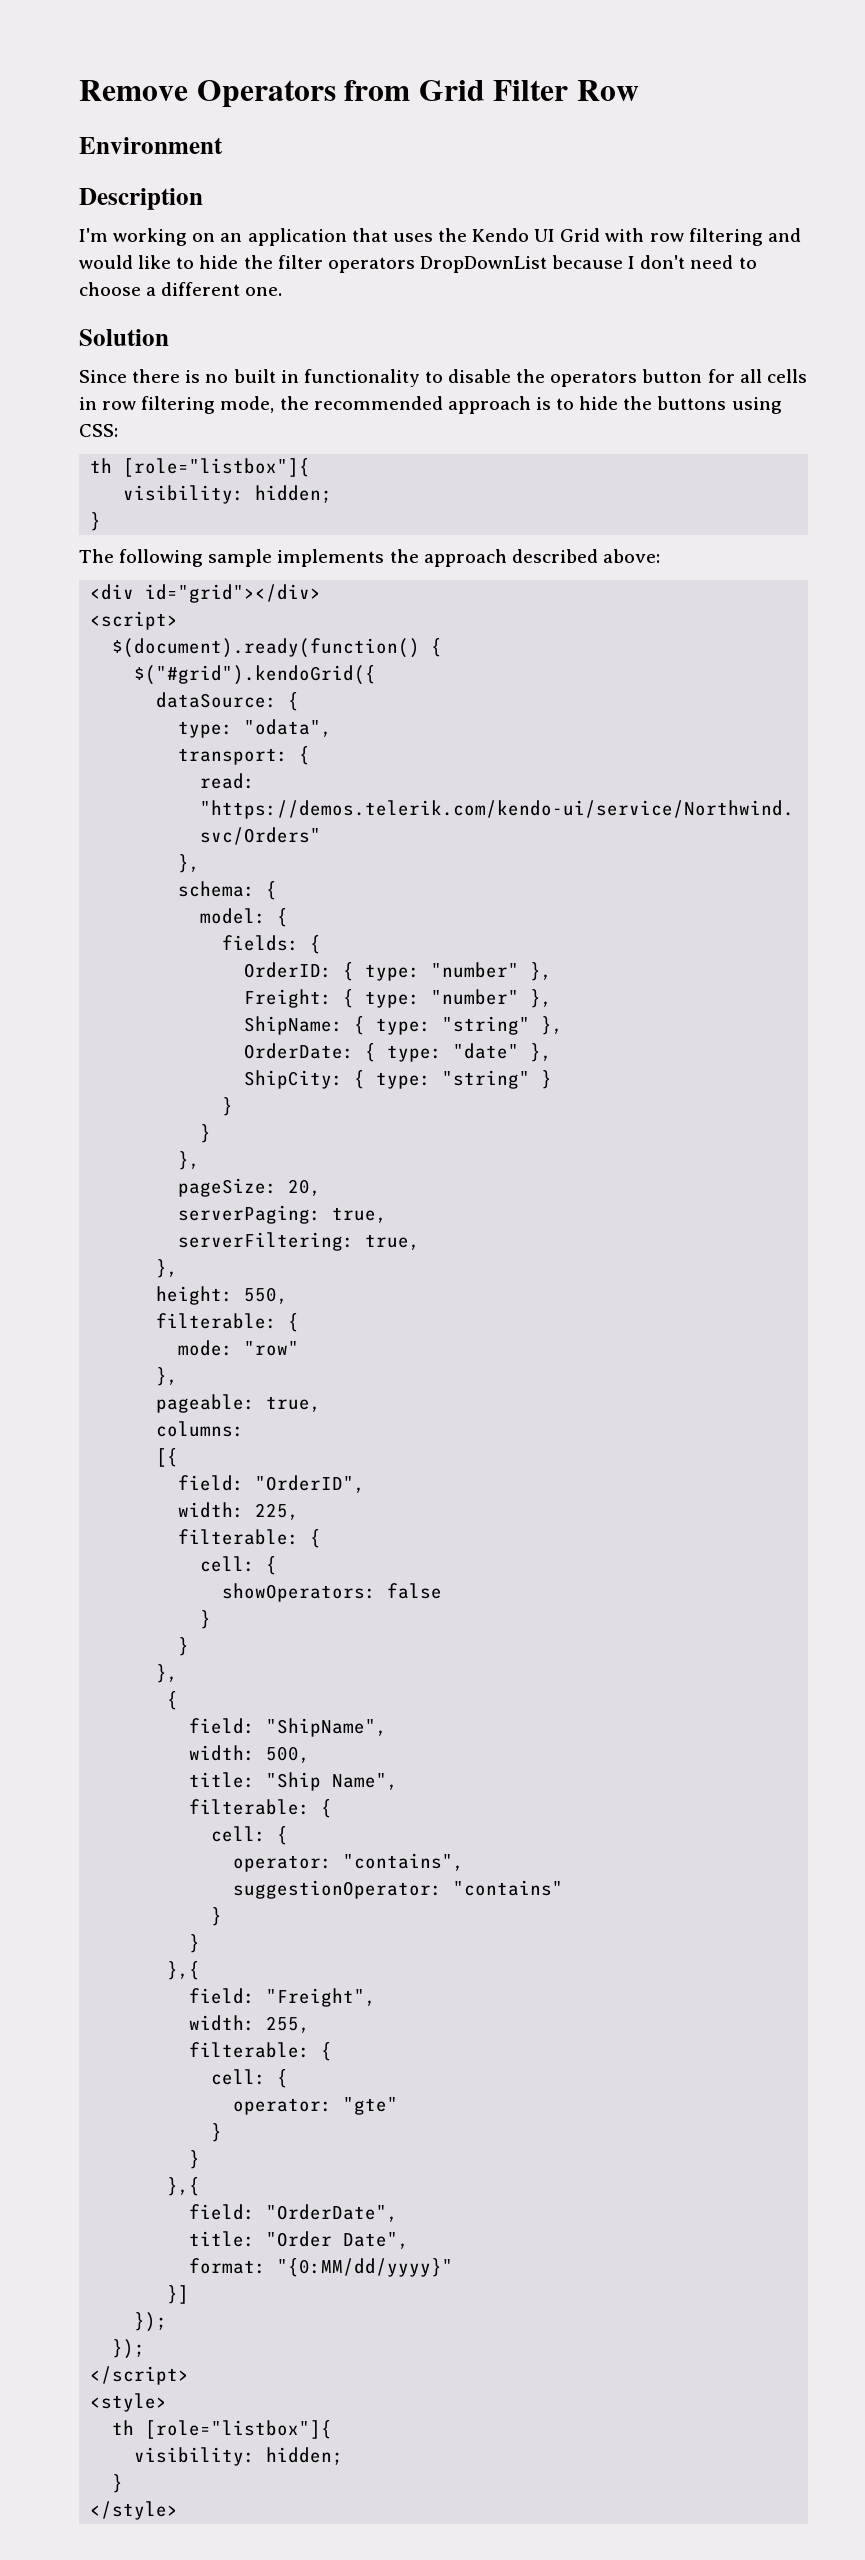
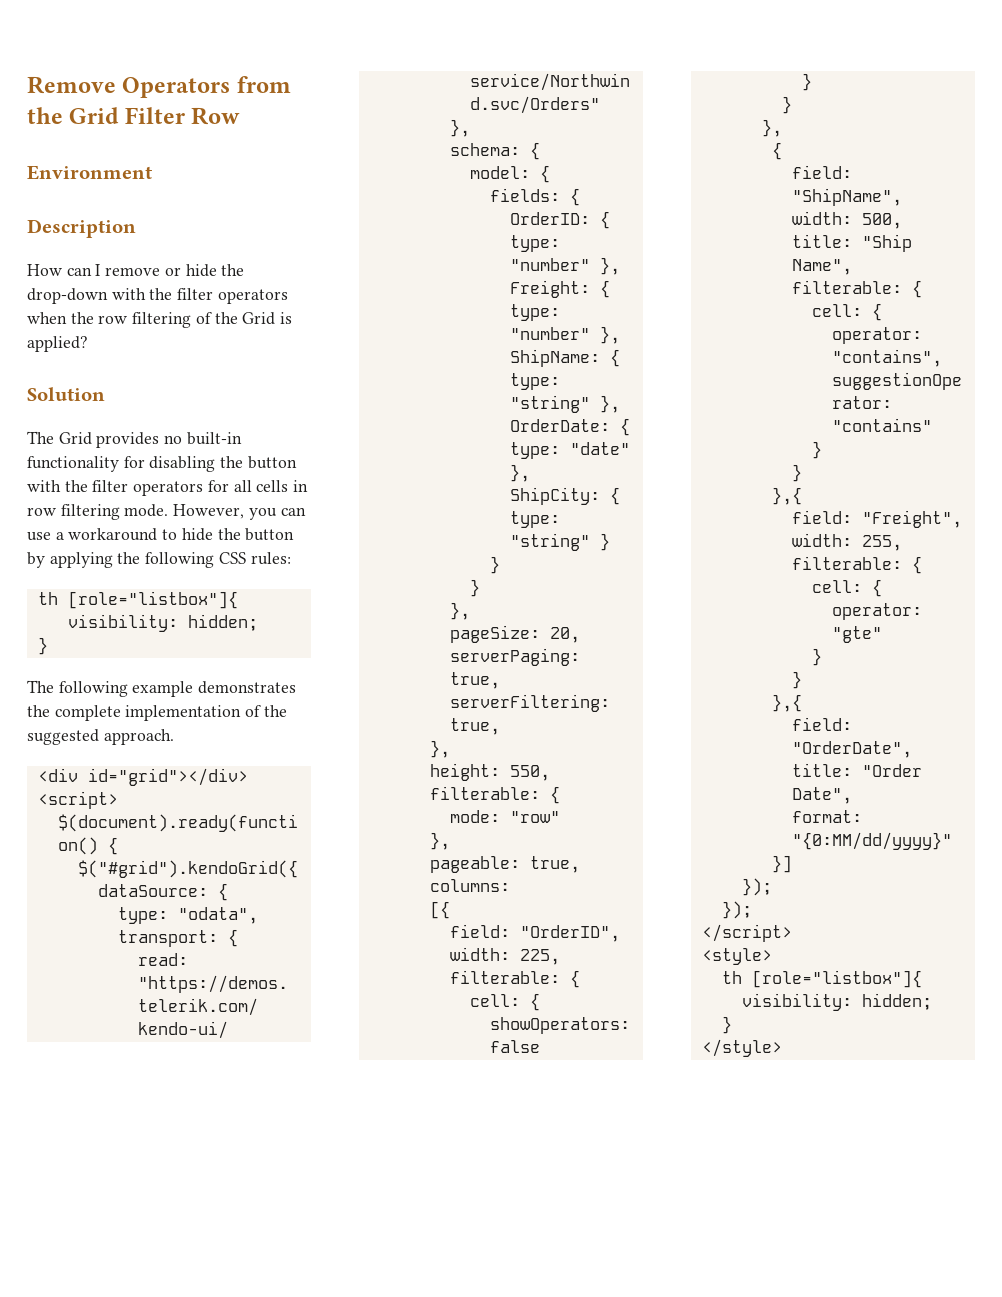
(411, 90) none -> [27,107,63,124] the
[79,228,801,246] [79,255,757,273] [79,282,283,296] [79,329,169,346] [79,369,703,387] I'm working on an application that uses the Kendo UI Grid with row filtering and would like to hide the filter operators DropDownList because I don't need to choose a different one. // Solution // Since there is no built in functionality to disable the operators button -> [27,264,245,277] [27,288,288,304] [27,312,293,328] [27,336,88,352] [27,387,105,401] [27,431,242,448] [27,456,297,472] [27,480,204,496] How can I remove or hide the drop-down with the filter operators when the row filtering of the Grid is applied? // Solution // The Grid provides no built-in functionality for disabling the button with the filter operators
[220,396,782,414] [79,424,118,437] mode, the recommended approach is to hide the buttons using CSS: -> [124,504,306,520] [27,528,295,541] [27,552,291,568] mode. However, you can use a workaround to hide the button by applying the following CSS rules:
[208,549,660,567] sample implements the approach described above: -> [132,681,297,697] [27,705,287,721] [27,729,174,745] example demonstrates the complete implementation of the suggested approach.

